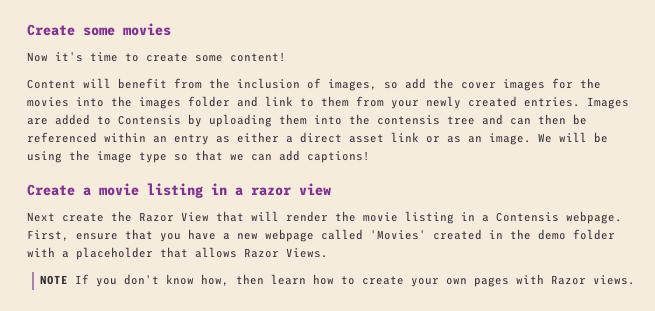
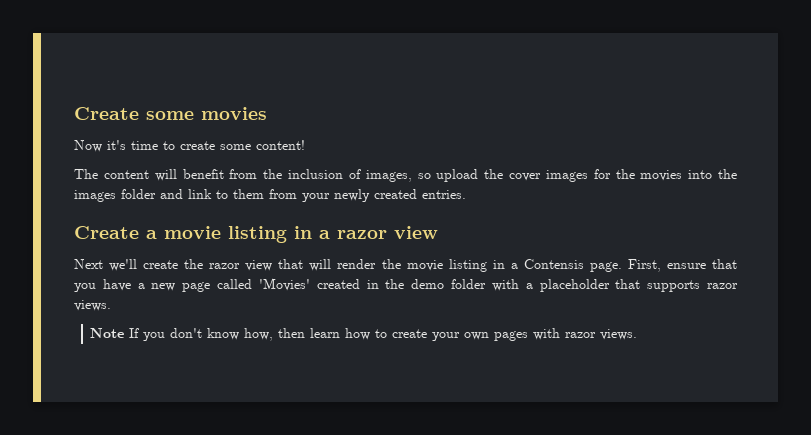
[27,79,76,89] Content -> [74,169,149,179] The content
[405,78,426,89] add -> [436,169,479,182] upload
[587,97,629,109] [27,114,587,127] [27,132,608,145] [27,150,370,163] Images are added to Contensis by uploading them into the contensis tree and can then be referenced within an entry as either a direct asset link or as an image. We will be using the image type so that we can add captions! -> (466, 194) none
(55, 217) none -> [109,259,138,271] we'll
[139,212,209,222] Razor View -> [209,260,273,271] razor view
[566,211,622,224] webpage. -> [589,262,622,272] page.
[265,229,314,242] webpage -> [182,282,211,292] page
[195,247,328,258] [39,275,68,285] allows Razor Views. // NOTE -> [647,280,739,292] [74,300,111,311] [90,328,125,338] supports razor views. // Note
[550,275,586,285] Razor -> [565,332,597,338] razor

